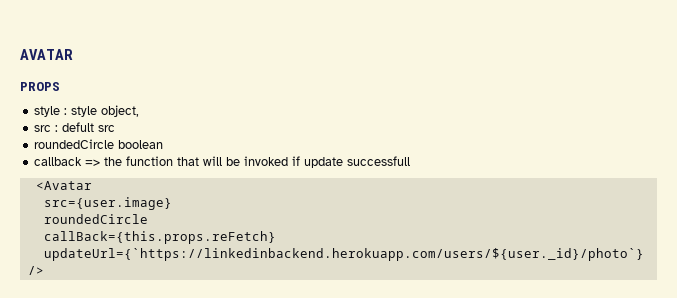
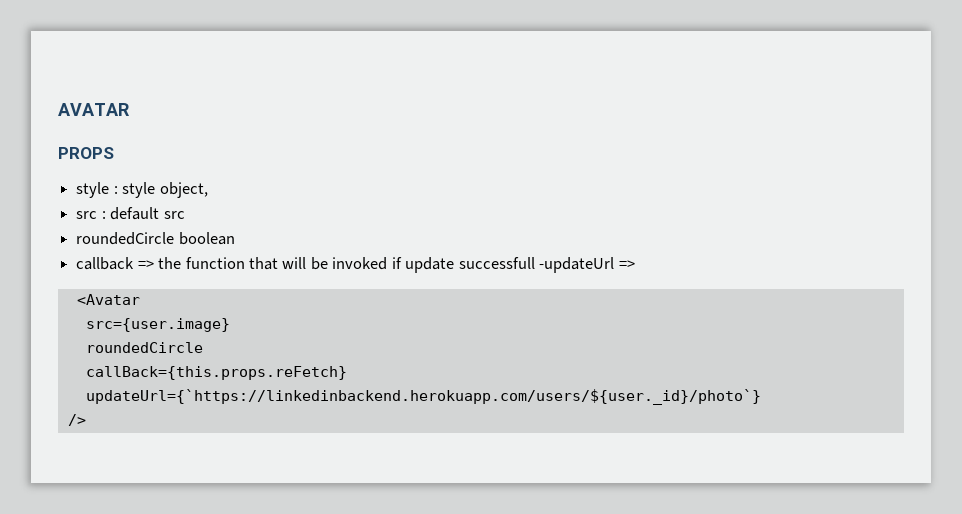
[62,122,95,132] defult -> [110,207,160,220] default
(411, 161) none -> [539,257,635,273] -updateUrl =>

